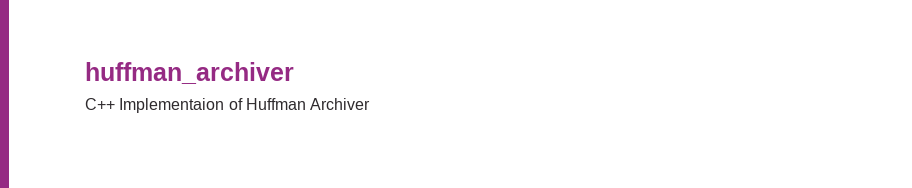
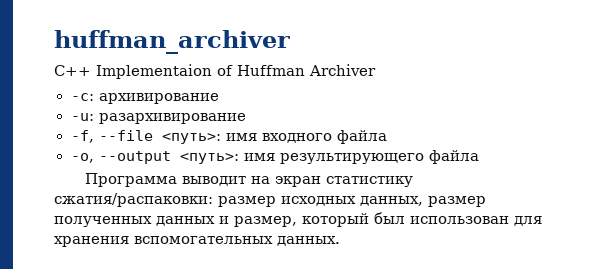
(371, 104) none -> [70,93,219,104] [70,113,246,124] [70,130,387,144] [70,150,479,164] [85,173,414,187] [54,193,486,207] [54,212,542,227] [54,236,340,247] // -c: архивирование // -u: разархивирование // -f, --file <путь>: имя входного файла // -o, --output <путь>: имя результирующего файла // Программа выводит на экран статистику сжатия/распаковки: размер исходных данных, размер полученных данных и размер, который был использован для хранения вспомогательных данных.

